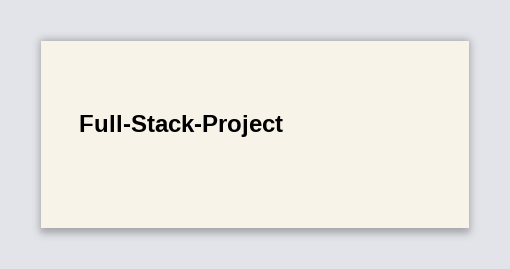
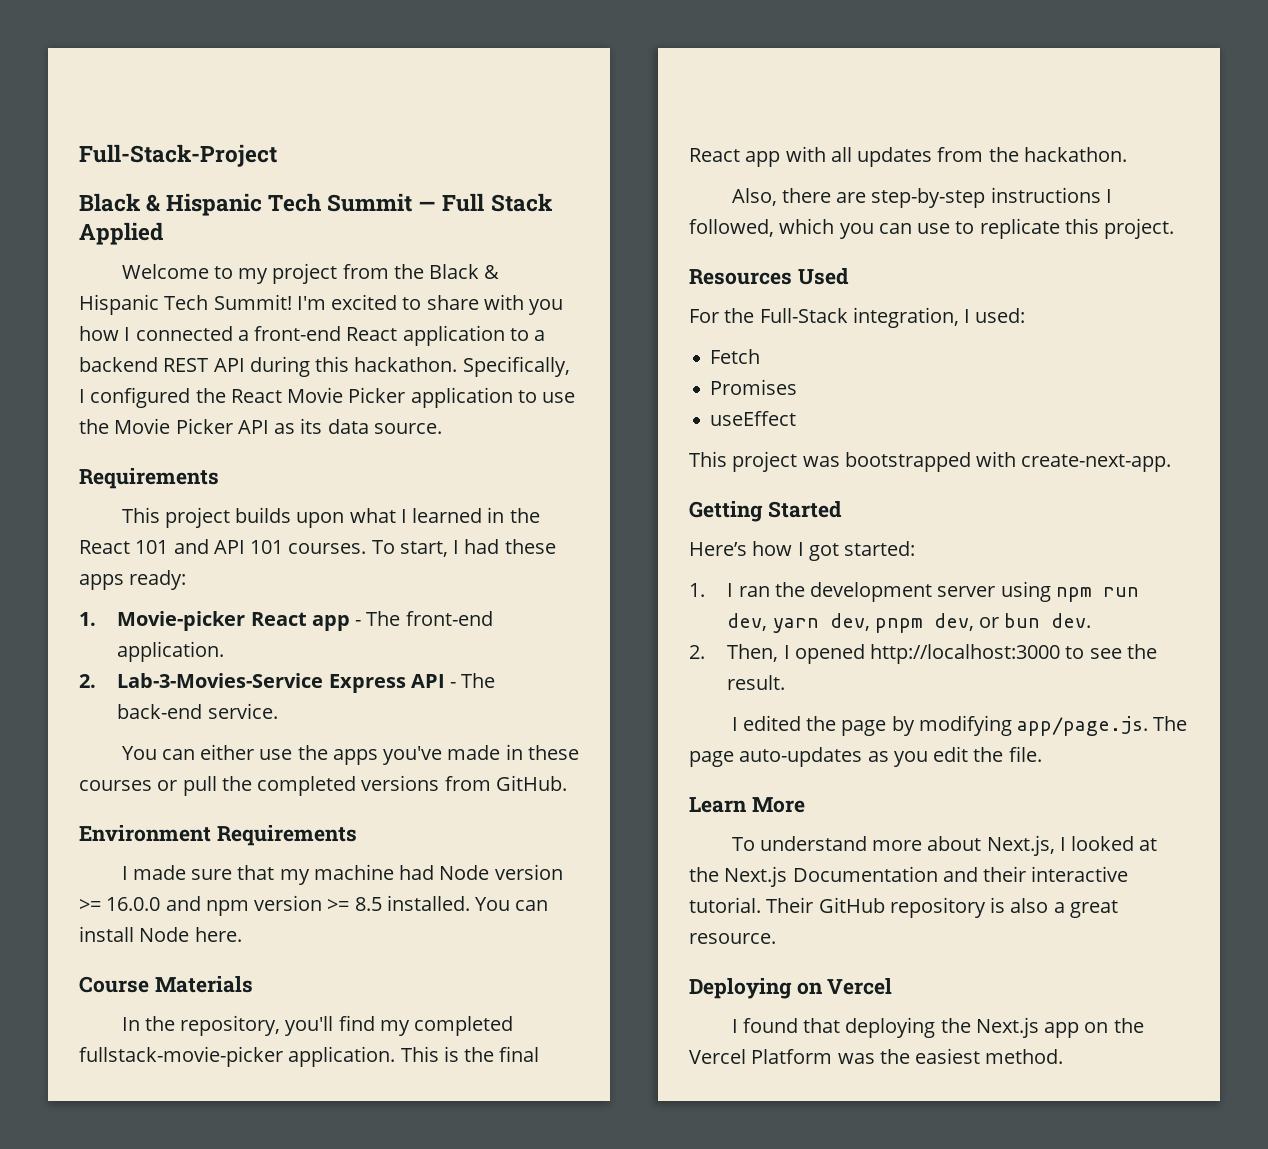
(283, 126) none -> [79,193,553,216] [79,222,163,245] [121,263,500,284] [79,294,564,315] [79,325,546,346] [79,356,570,377] [79,387,576,408] [79,418,442,434] [79,468,219,489] [121,507,540,528] [79,539,556,557] [79,570,187,590] [79,611,493,631] [117,641,225,662] [79,673,496,693] [117,703,278,719] [121,744,579,765] [79,775,567,796] [79,825,357,846] [121,864,563,885] [79,895,549,916] [79,926,242,942] [79,976,253,993] [121,1015,514,1036] [79,1046,540,1067] [689,146,1127,167] [731,187,1112,208] [689,218,1175,239] [689,268,849,285] [689,307,1026,328] [710,349,761,364] [710,379,798,395] [710,411,797,426] [689,451,1172,472] [689,501,842,522] [689,541,916,561] [689,581,1139,602] [727,613,1092,633] [689,644,1157,664] [727,675,786,690] [731,715,1188,736] [689,746,1042,767] [689,797,805,813] [731,835,1158,856] [689,866,1129,887] [689,897,1118,918] [689,933,776,944] [689,978,893,999] [731,1017,1144,1038] [689,1048,1064,1064] // Black & Hispanic Tech Summit — Full Stack Applied // Welcome to my project from the Black & Hispanic Tech Summit! I'm excited to share with you how I connected a front-end React application to a backend REST API during this hackathon. Specifically, I configured the React Movie Picker application to use the Movie Picker API as its data source. // Requirements // This project builds upon what I learned in the React 101 and API 101 courses. To start, I had these apps ready: // 1. Movie-picker React app - The front-end application. // 2. Lab-3-Movies-Service Express API - The back-end service. // You can either use the apps you've made in these courses or pull the completed versions from GitHub. // Environment Requirements // I made sure that my machine had Node version >= 16.0.0 and npm version >= 8.5 installed. You can install Node here. // Course Materials // In the repository, you'll find my completed fullstack-movie-picker application. This is the final React app with all updates from the hackathon. // Also, there are step-by-step instructions I followed, which you can use to replicate this project. // Resources Used // For the Full-Stack integration, I used: // Fetch // Promises // useEffect // This project was bootstrapped with create-next-app. // Getting Started // Here’s how I got started: // 1. I ran the development server using npm run dev, yarn dev, pnpm dev, or bun dev. // 2. Then, I opened http://localhost:3000 to see the result. // I edited the page by modifying app/page.js. The page auto-updates as you edit the file. // Learn More // To understand more about Next.js, I looked at the Next.js Documentation and their interactive tutorial. Their GitHub repository is also a great resource. // Deploying on Vercel // I found that deploying the Next.js app on the Vercel Platform was the easiest method.

